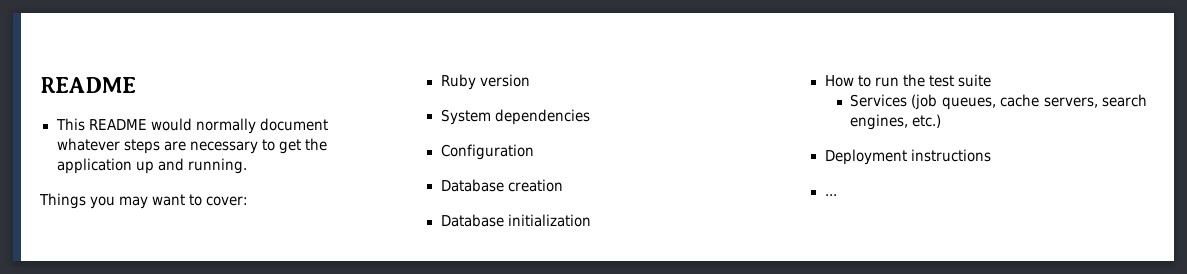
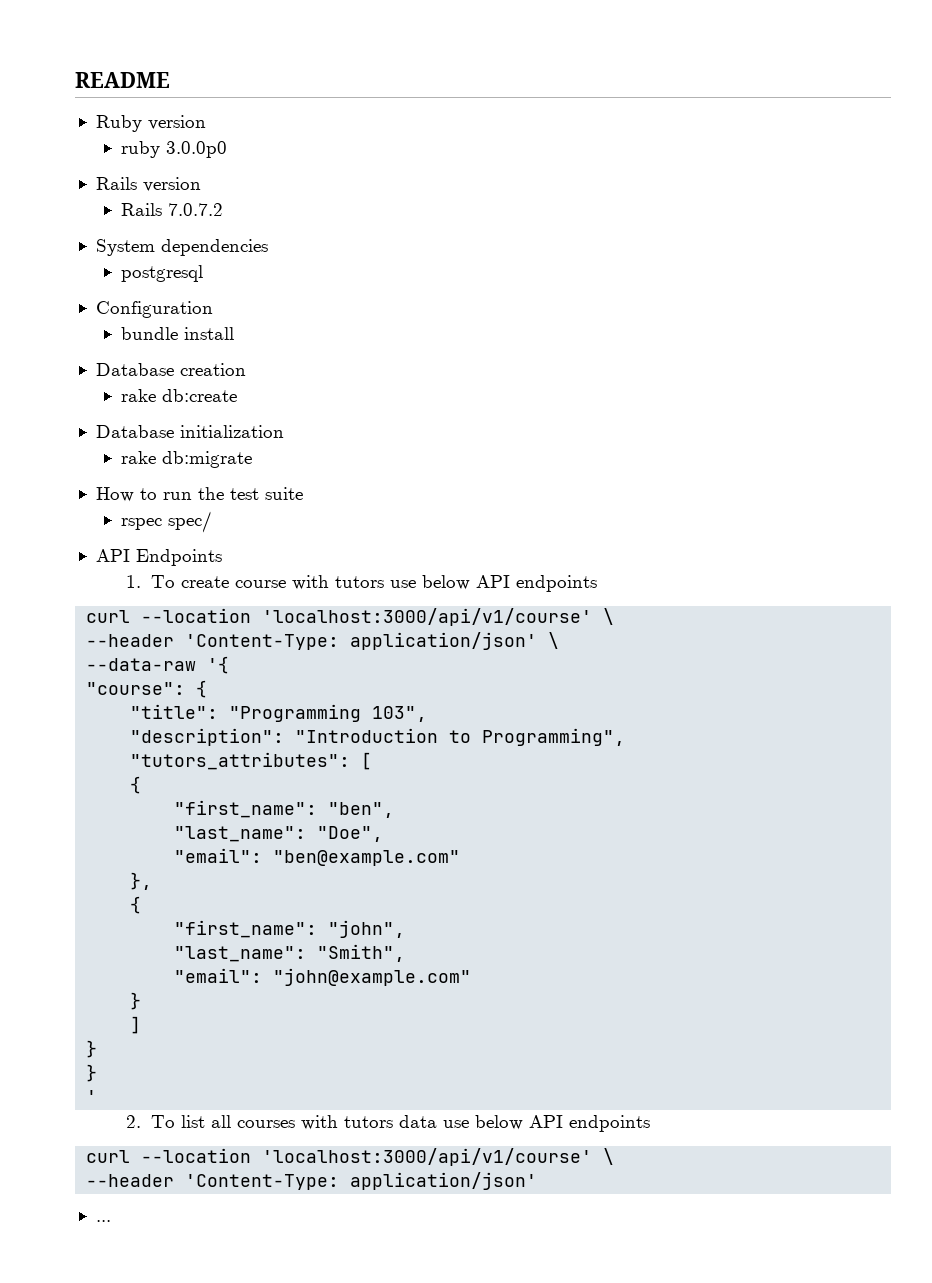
[55,118,328,134] [56,138,327,154] [56,158,247,174] [39,193,249,209] [440,74,530,90] This README would normally document whatever steps are necessary to get the application up and running. // Things you may want to cover: // Ruby version -> [95,115,206,132] [121,141,228,158] [95,177,201,192] [121,203,224,216] Ruby version // ruby 3.0.0p0 // Rails version // Rails 7.0.7.2
(590, 117) none -> [121,265,204,282] // postgresql
(534, 152) none -> [121,327,235,340] // bundle install
(563, 185) none -> [121,389,238,402] // rake db:create
(591, 220) none -> [121,451,253,468] // rake db:migrate
[850,94,1147,110] [850,114,942,130] [824,149,991,165] Services (job queues, cache servers, search engines, etc.) // Deployment instructions -> [121,511,213,533] [95,549,222,566] [125,575,598,592] [86,608,615,626] [86,632,560,650] [86,656,230,674] [86,680,208,698] [130,704,428,722] [130,728,626,746] [130,752,373,770] [130,776,142,794] [174,800,395,818] [174,826,384,842] [174,848,461,866] [130,872,153,890] [130,896,142,914] [174,920,406,938] [174,944,406,962] [174,968,472,986] [130,992,142,1010] [130,1016,142,1034] [86,1040,98,1058] [86,1064,98,1082] [86,1090,98,1103] [125,1115,651,1132] [86,1148,615,1166] [86,1172,538,1190] rspec spec/ // API Endpoints // 1. To create course with tutors use below API endpoints // curl --location 'localhost:3000/api/v1/course' \ // --header 'Content-Type: application/json' \ // --data-raw '{ // "course": { // "title": "Programming 103", // "description": "Introduction to Programming", // "tutors_attributes": [ // { // "first_name": "ben", // "last_name": "Doe", // "email": "ben@example.com" // }, // { // "first_name": "john", // "last_name": "Smith", // "email": "john@example.com" // } // ] // } // } // ' // 2. To list all courses with tutors data use below API endpoints // curl --location 'localhost:3000/api/v1/course' \ // --header 'Content-Type: application/json'

